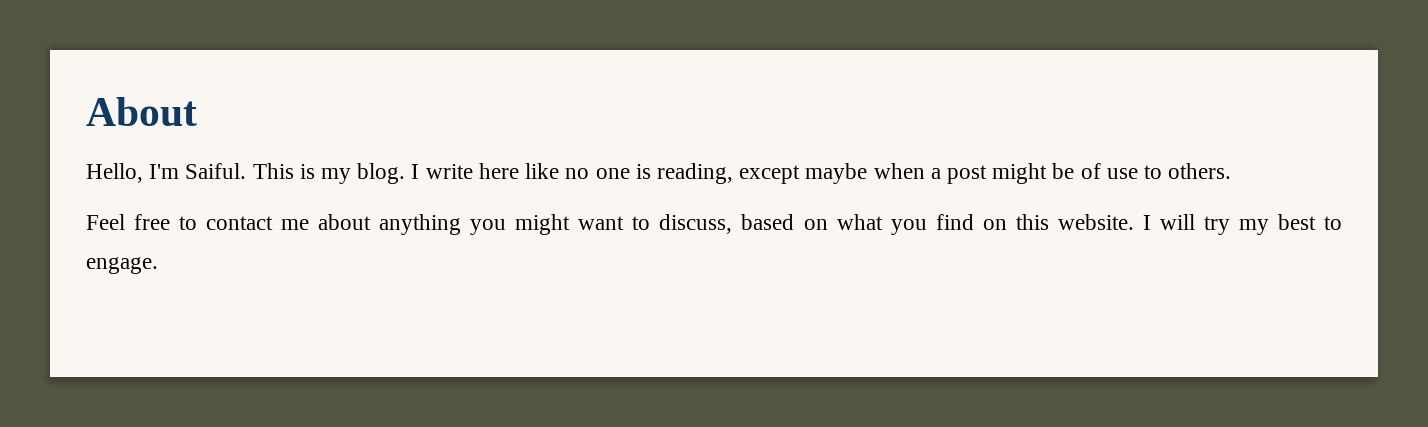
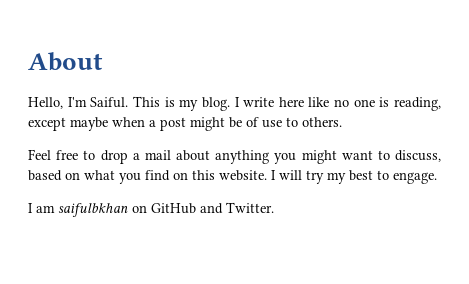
[206,216,310,230] contact me -> [100,150,171,164] drop a mail
(158, 265) none -> [28,202,274,217] // I am saifulbkhan on GitHub and Twitter.

